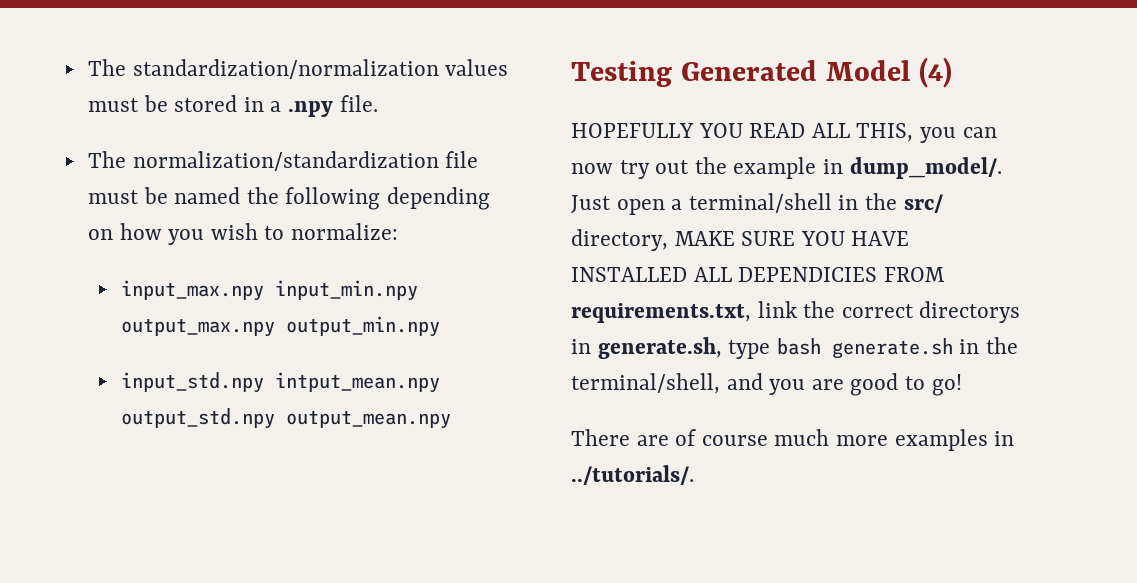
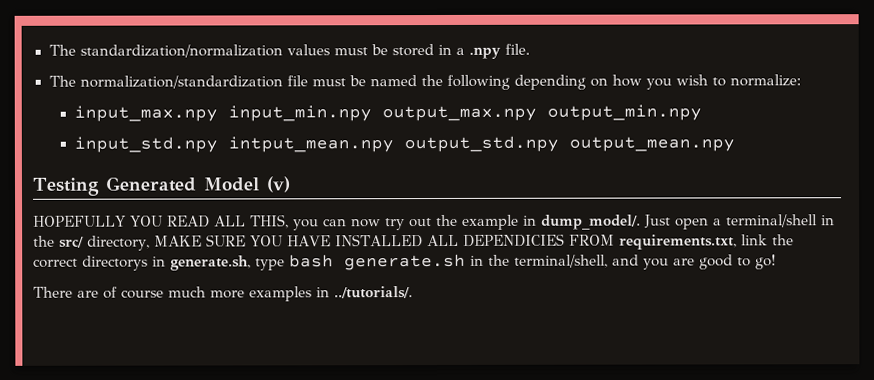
[918,57,952,88] (4) -> [265,176,291,193] (v)

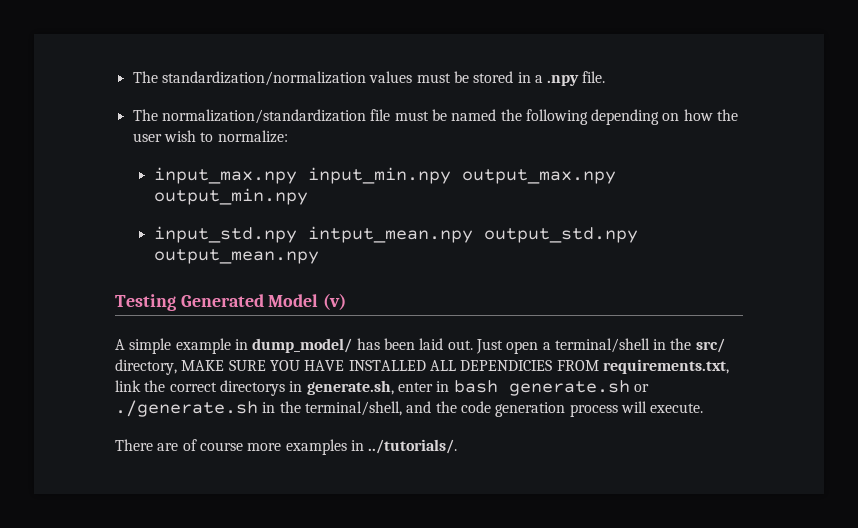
[645,78,672,90] you -> [717,109,739,121] [132,133,162,142] the user
[33,214,641,231] HOPEFULLY YOU READ ALL THIS, you can now try out the example in dump_model/. -> [115,338,473,354] A simple example in dump_model/ has been laid out.
[255,253,776,271] type bash generate.sh in the terminal/shell, and you are good to go! -> [397,380,649,396] [115,400,704,417] enter in bash generate.sh or ./generate.sh in the terminal/shell, and the code generation process will execute.
[168,286,206,298] much -> (243, 446) none

